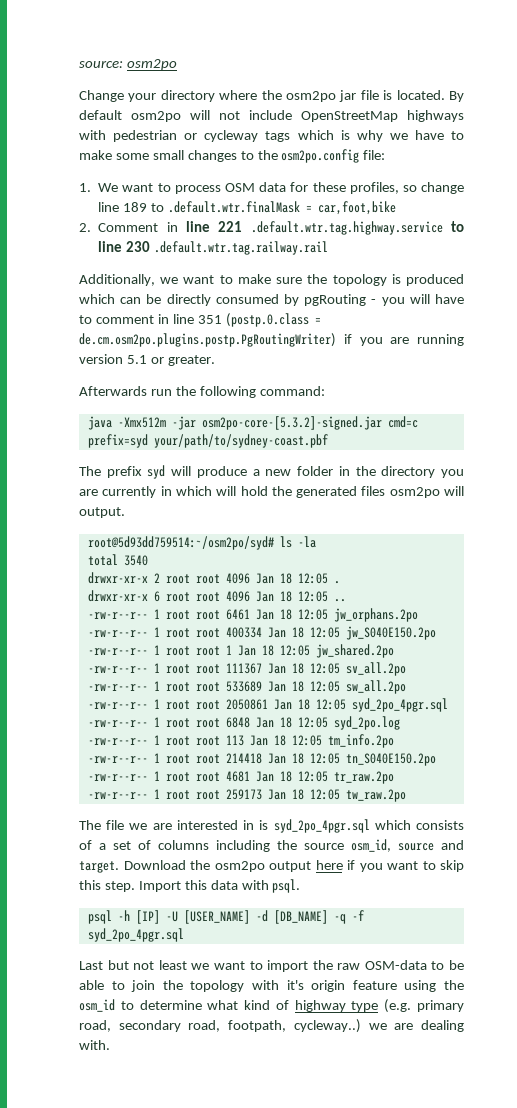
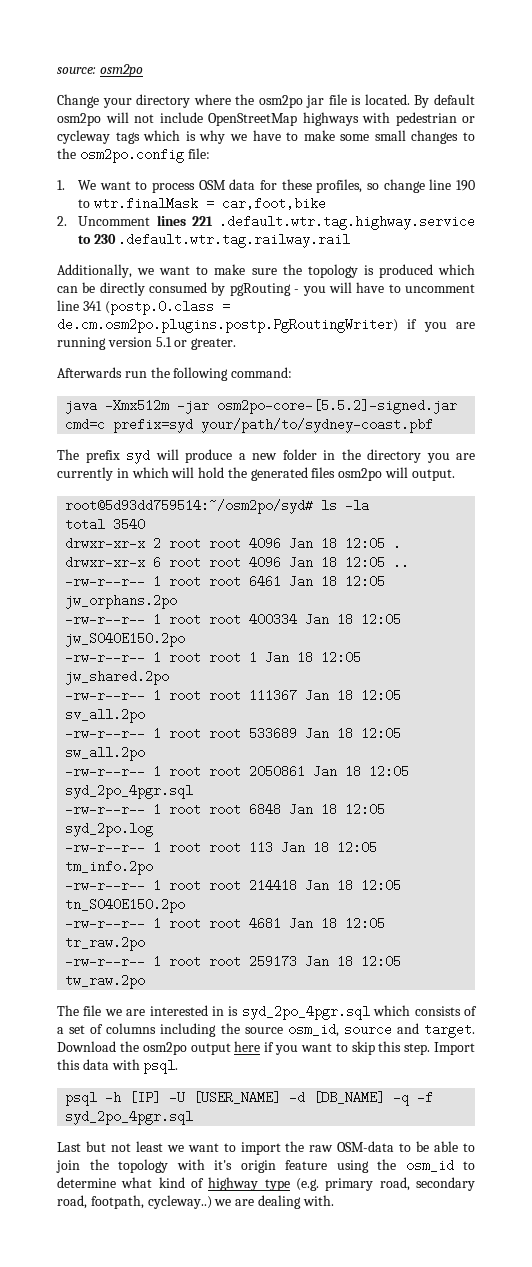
[123,201,301,213] 189 to .default.wtr.finalMask -> [455,180,475,191] [77,197,198,210] 190 to wtr.finalMask
[98,221,210,232] Comment in line -> [77,215,186,226] Uncomment lines
[98,241,123,252] line -> (91, 239) none
[95,314,222,324] comment in line 351 -> [405,284,476,293] [57,300,102,311] uncomment line 341
[201,416,382,430] osm2po-core-[5.3.2]-signed.jar -> [217,399,458,414] osm2po-core-[5.5.2]-signed.jar

